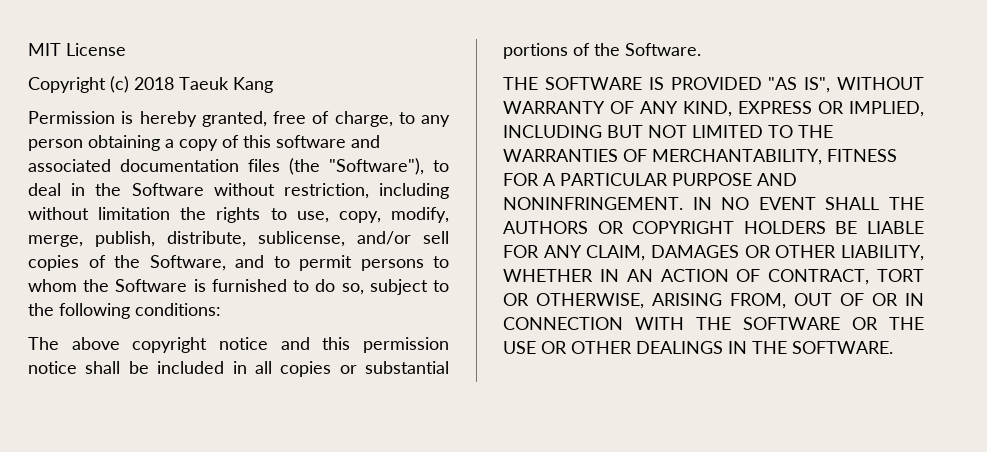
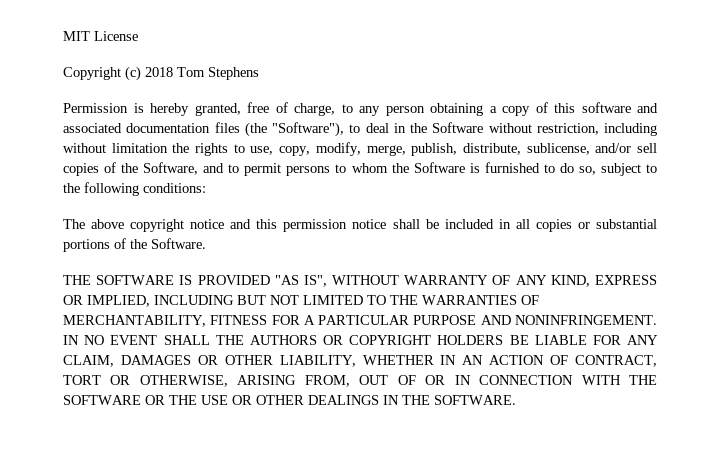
[179,77,273,93] Taeuk Kang -> [177,67,259,80] Tom Stephens

